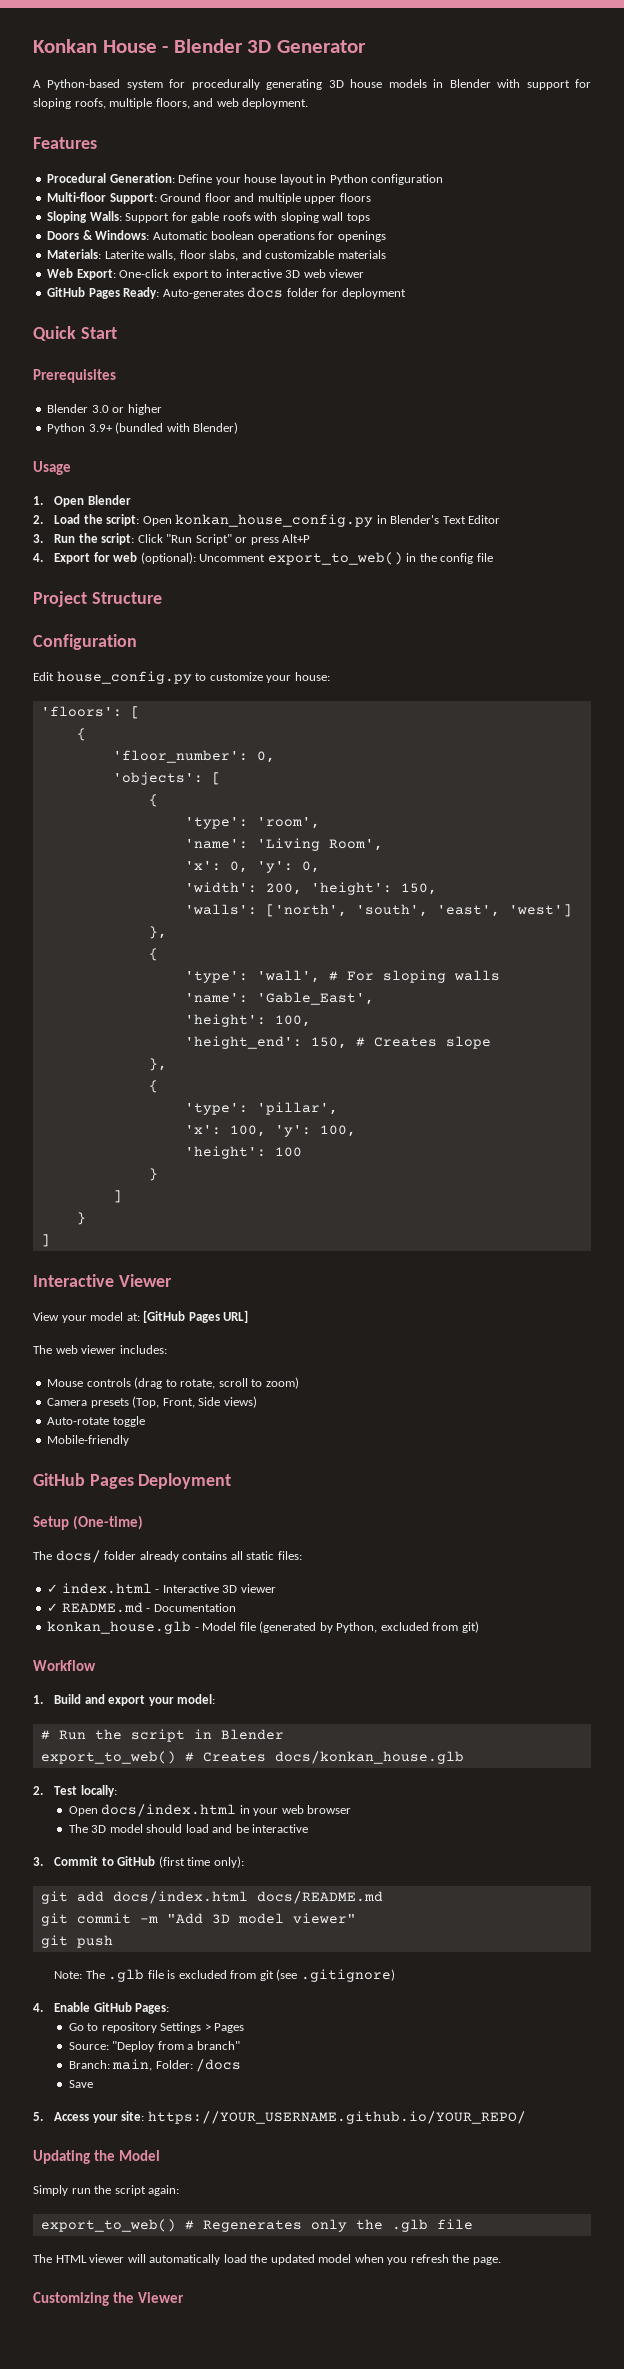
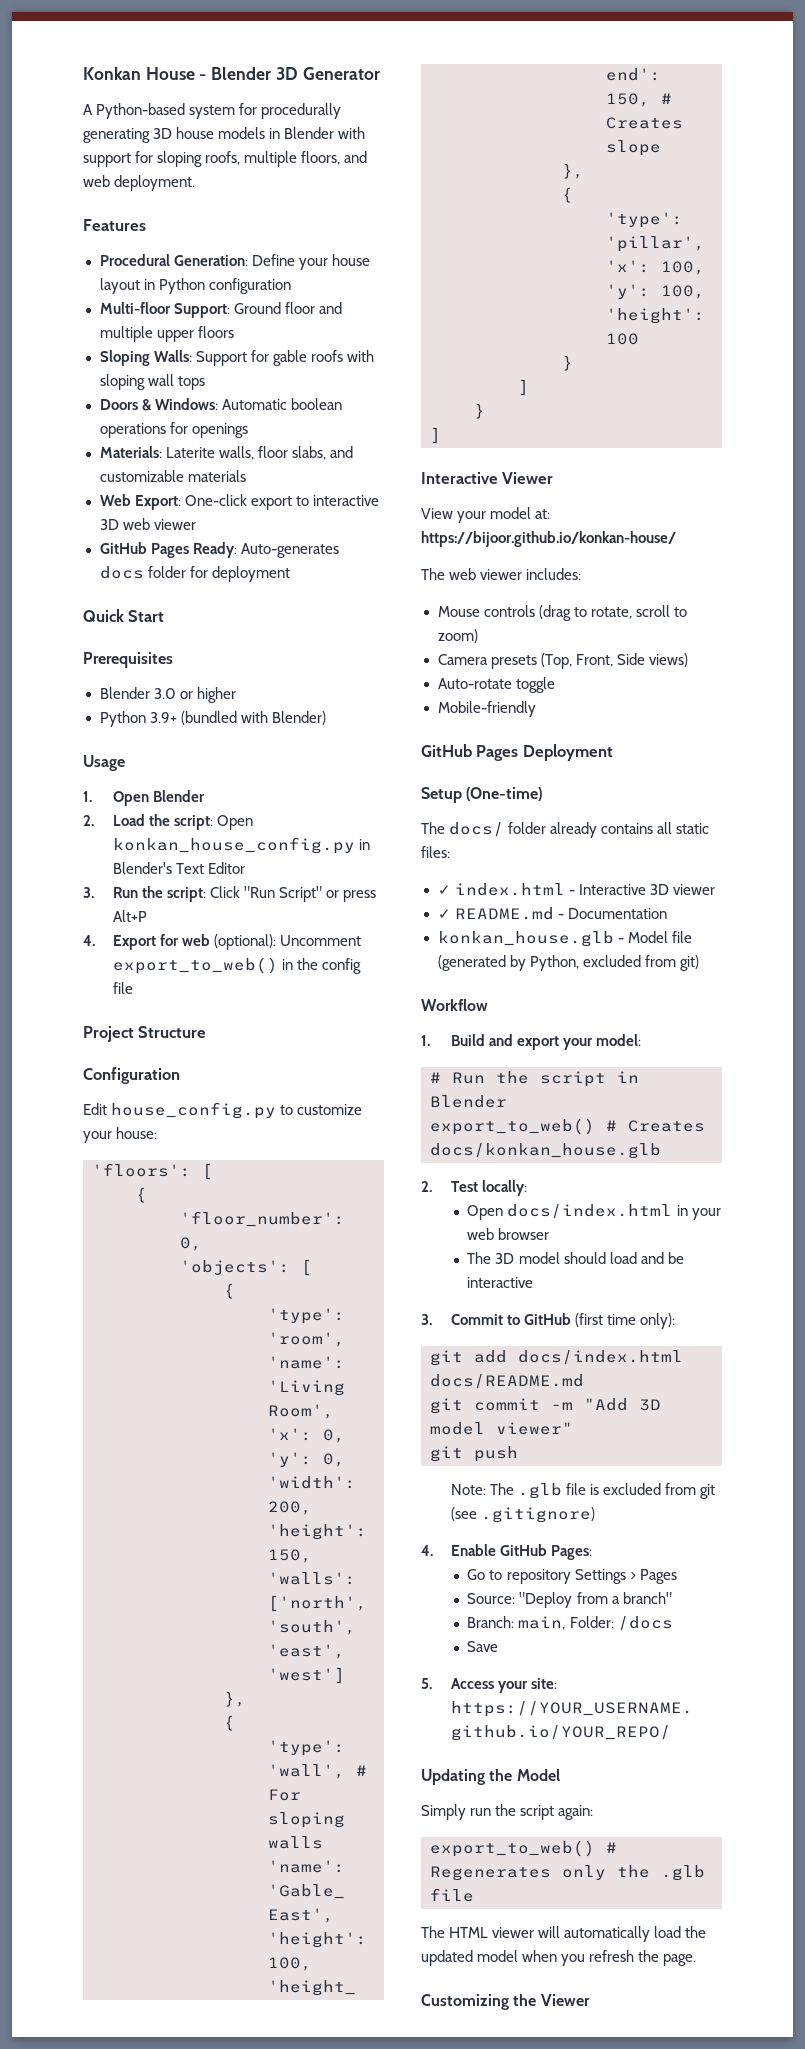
[143,1310,249,1323] [GitHub Pages URL] -> [421,531,676,547] https://bijoor.github.io/konkan-house/

